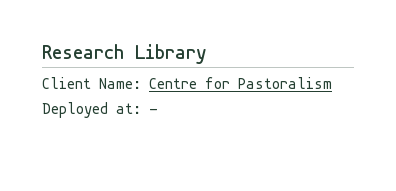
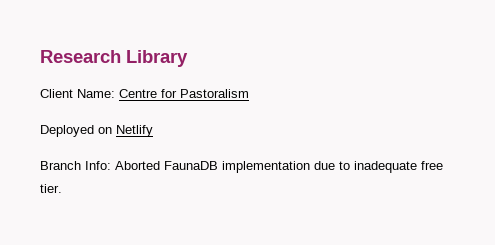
[116,103,158,114] at: - -> [98,125,153,137] [40,161,443,173] [40,184,62,193] on Netlify // Branch Info: Aborted FaunaDB implementation due to inadequate free tier.

